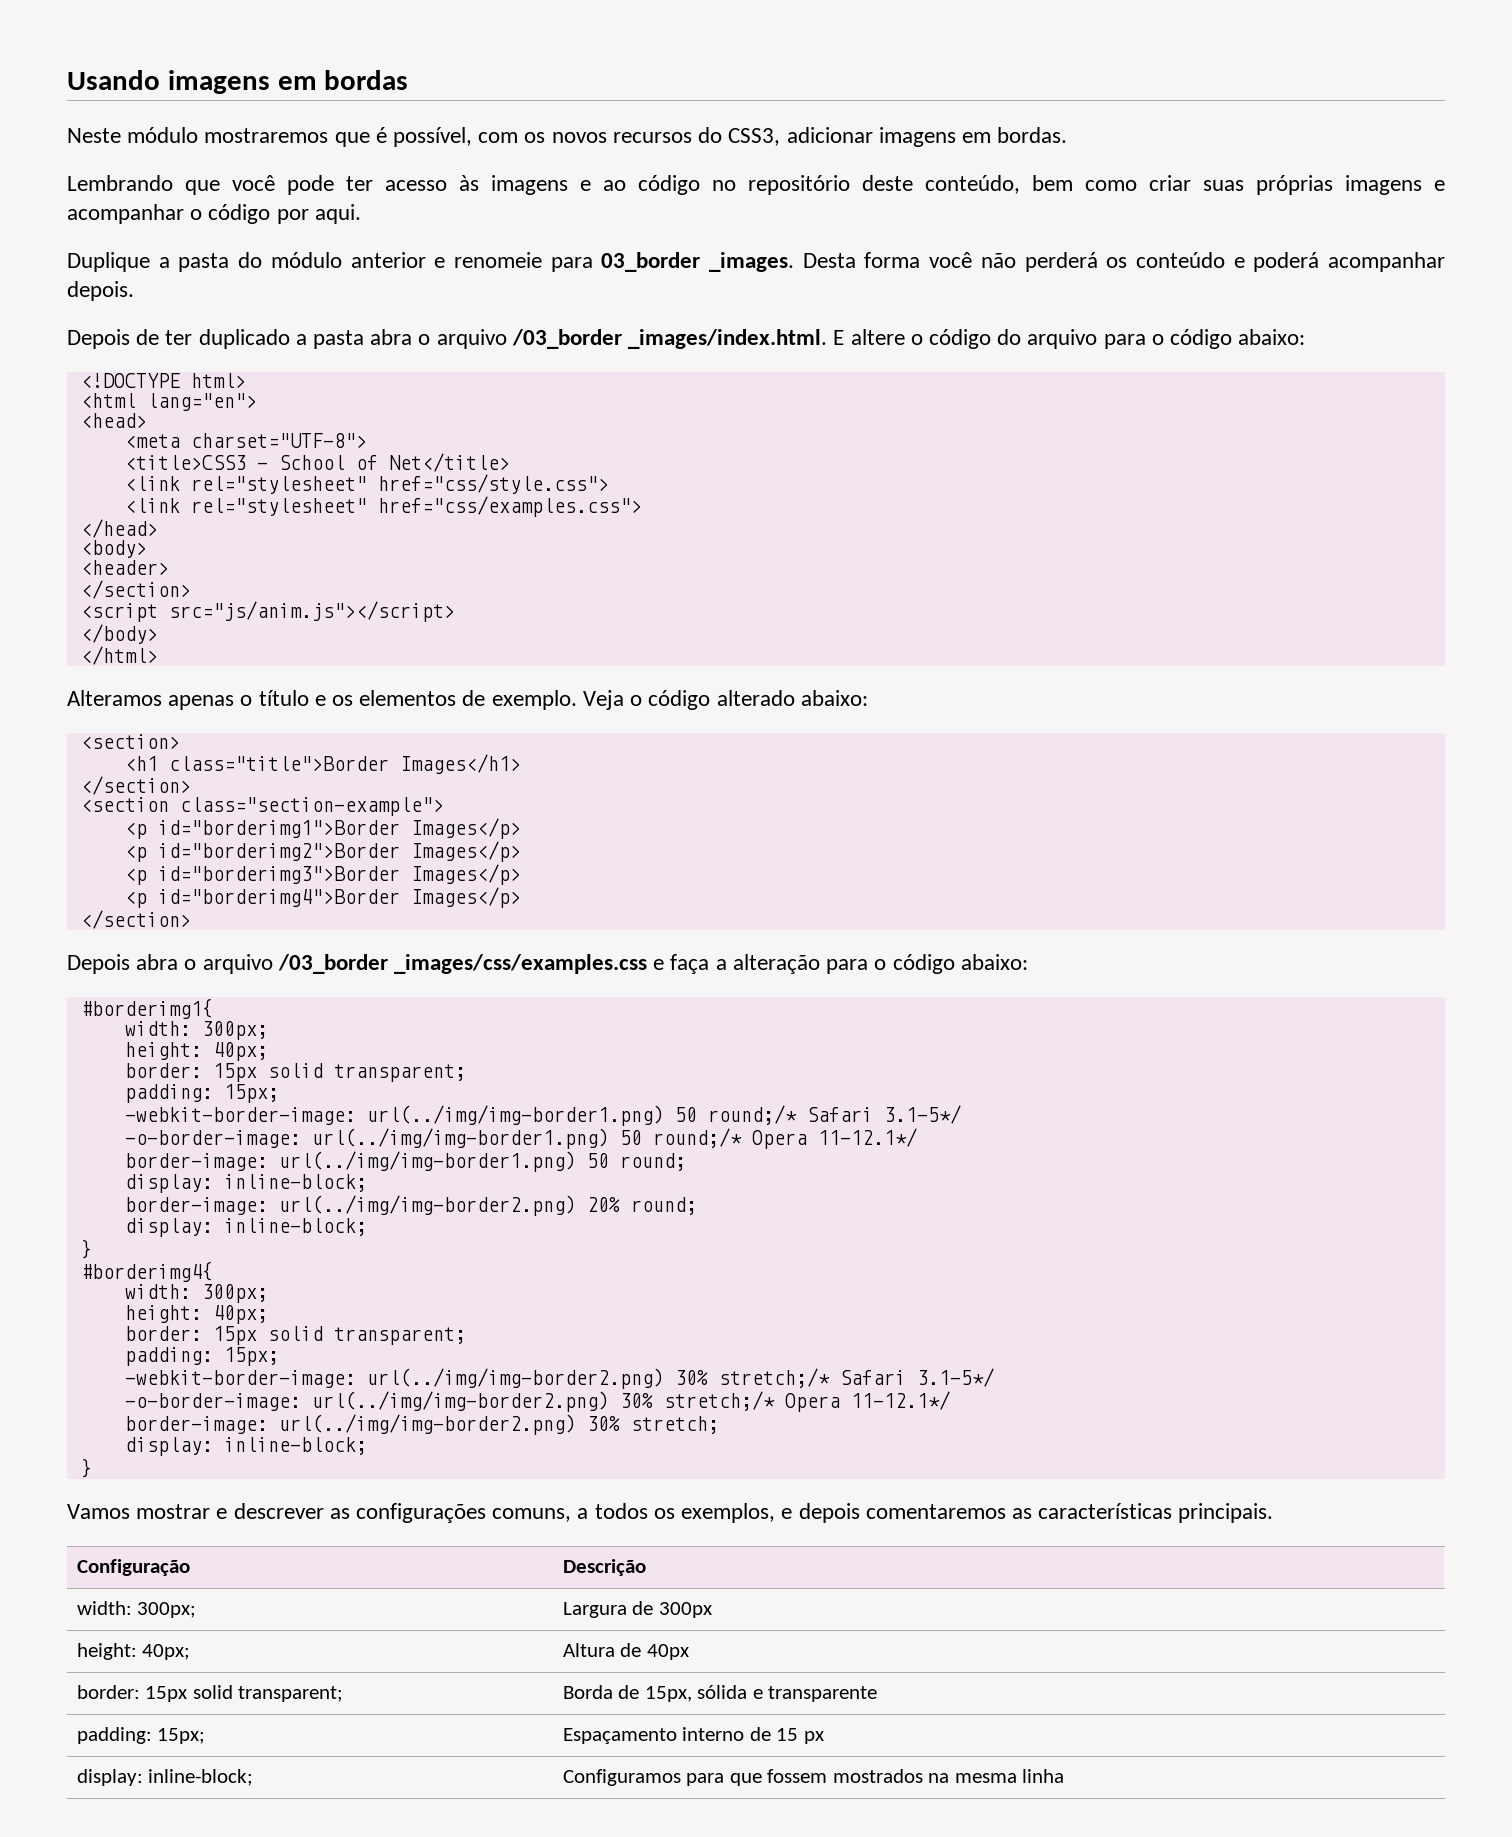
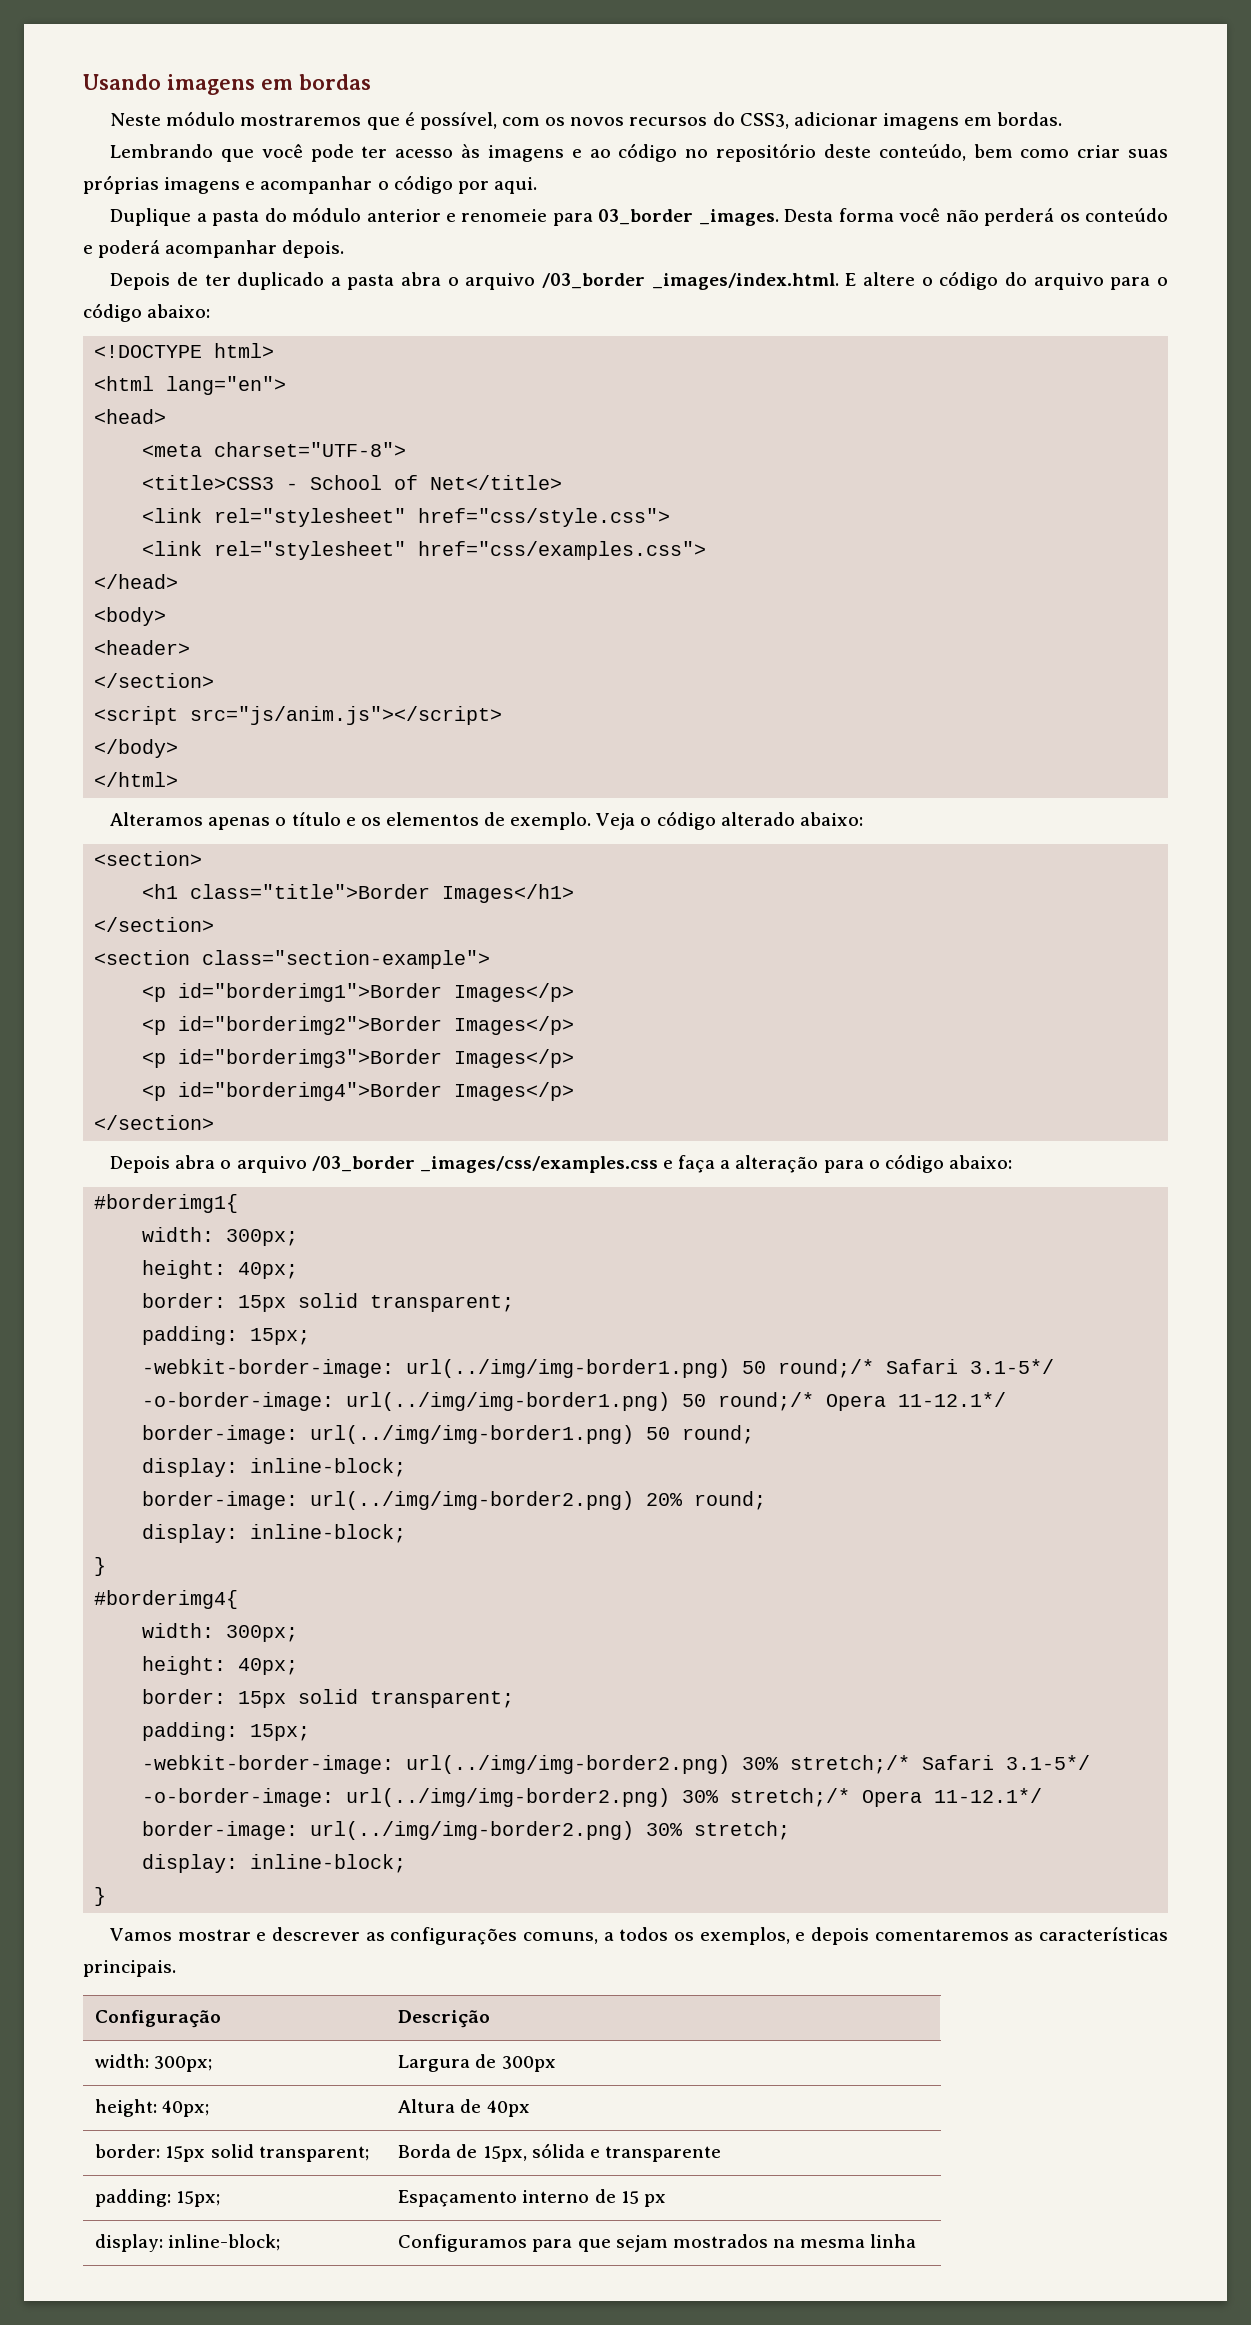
[767,1769,828,1783] fossem -> [615,2235,668,2252] sejam

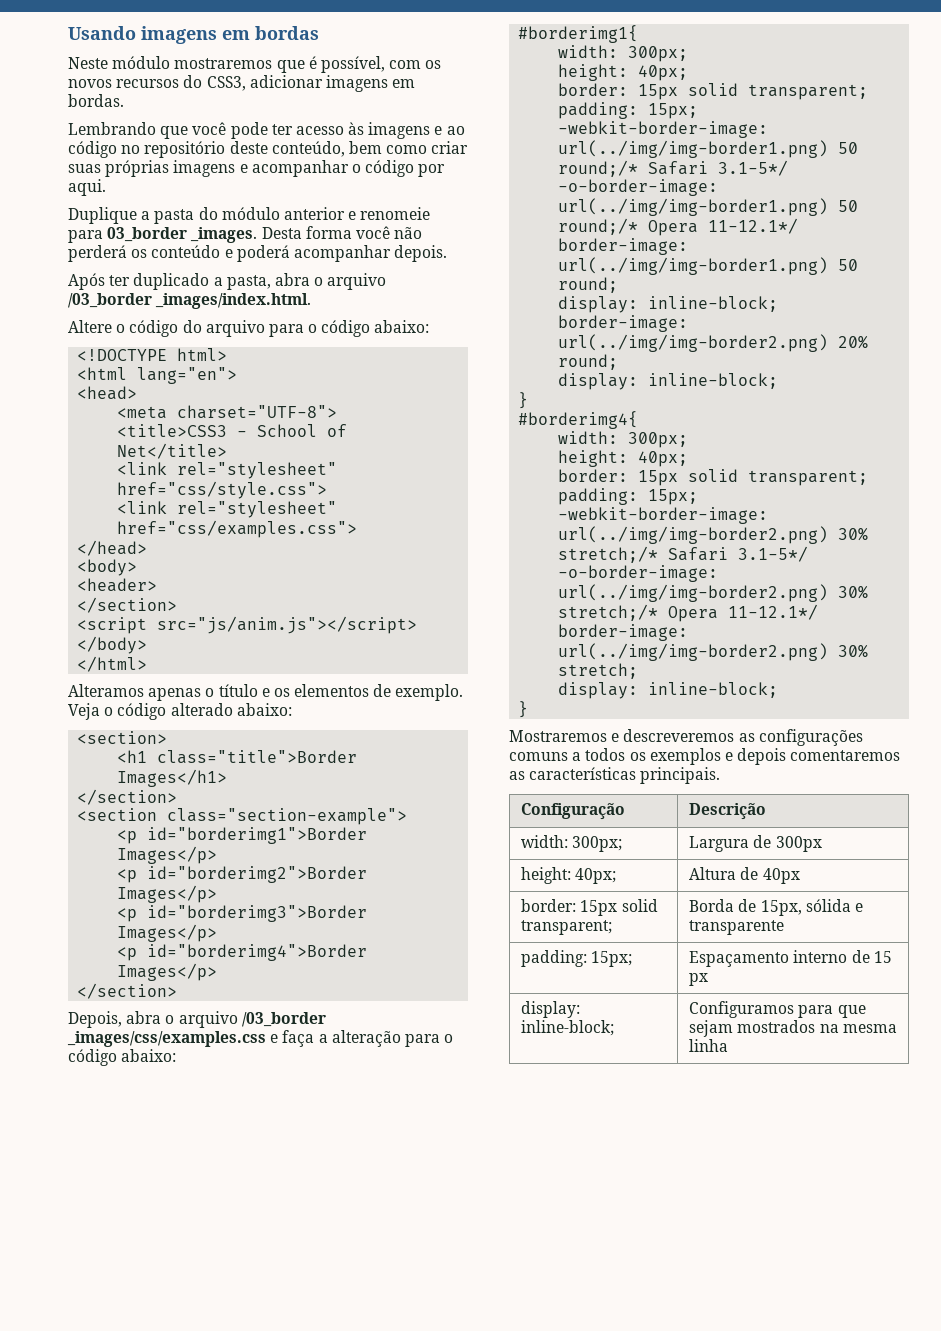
[110,272,198,290] Depois de -> [68,273,105,290] Após
[347,274,395,290] pasta -> [226,275,271,290] pasta,
[845,272,916,286] E altere -> [68,320,112,333] // Altere
[110,1156,171,1173] Depois -> [68,1011,122,1028] Depois,
[110,1927,361,1941] Vamos mostrar e descrever -> [509,729,735,742] Mostraremos e descreveremos
[523,1932,599,1944] comuns, -> [509,752,568,761] comuns
[699,1927,790,1945] exemplos, -> [649,748,721,765] exemplos

